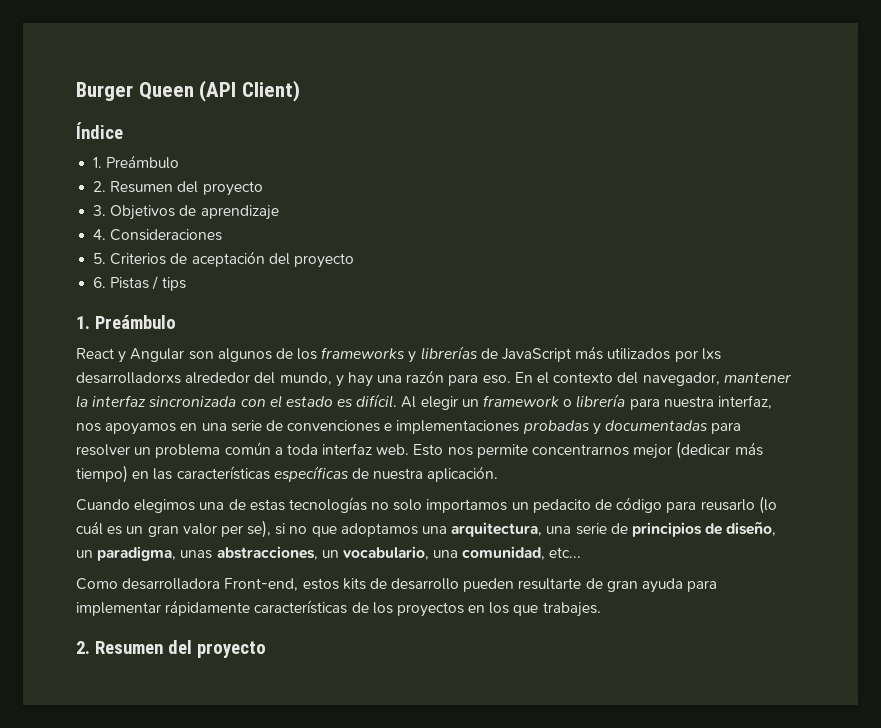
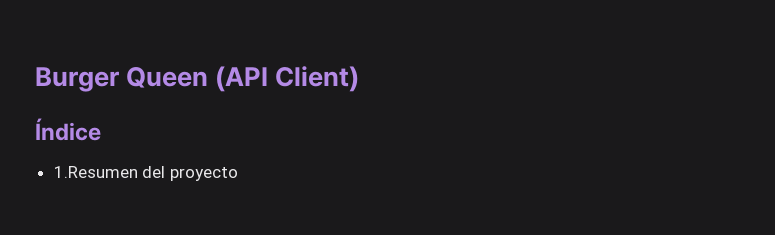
[93,155,180,169] [93,181,263,196] [93,205,279,220] [93,229,223,241] [93,251,354,268] [93,276,186,291] [76,315,176,329] [76,346,721,363] [76,370,791,387] [76,394,772,410] [76,420,742,435] [76,441,763,459] [76,465,499,483] [76,496,777,514] [76,520,777,538] [76,546,582,561] [76,578,718,593] [76,600,601,617] [76,641,163,654] 1. Preámbulo // 2. Resumen del proyecto // 3. Objetivos de aprendizaje // 4. Consideraciones // 5. Criterios de aceptación del proyecto // 6. Pistas / tips // 1. Preámbulo // React y Angular son algunos de los frameworks y librerías de JavaScript más utilizados por lxs desarrolladorxs alrededor del mundo, y hay una razón para eso. En el contexto del navegador, mantener la interfaz sincronizada con el estado es difícil. Al elegir un framework o librería para nuestra interfaz, nos apoyamos en una serie de convenciones e implementaciones probadas y documentadas para resolver un problema común a toda interfaz web. Esto nos permite concentrarnos mejor (dedicar más tiempo) en las características específicas de nuestra aplicación. // Cuando elegimos una de estas tecnologías no solo importamos un pedacito de código para reusarlo (lo cuál es un gran valor per se), si no que adoptamos una arquitectura, una serie de principios de diseño, un paradigma, unas abstracciones, un vocabulario, una comunidad, etc... // Como desarrolladora Front-end, estos kits de desarrollo pueden resultarte de gran ayuda para implementar rápidamente características de los proyectos en los que trabajes. // 2. Resumen -> [53,166,138,178] 1.Resumen

